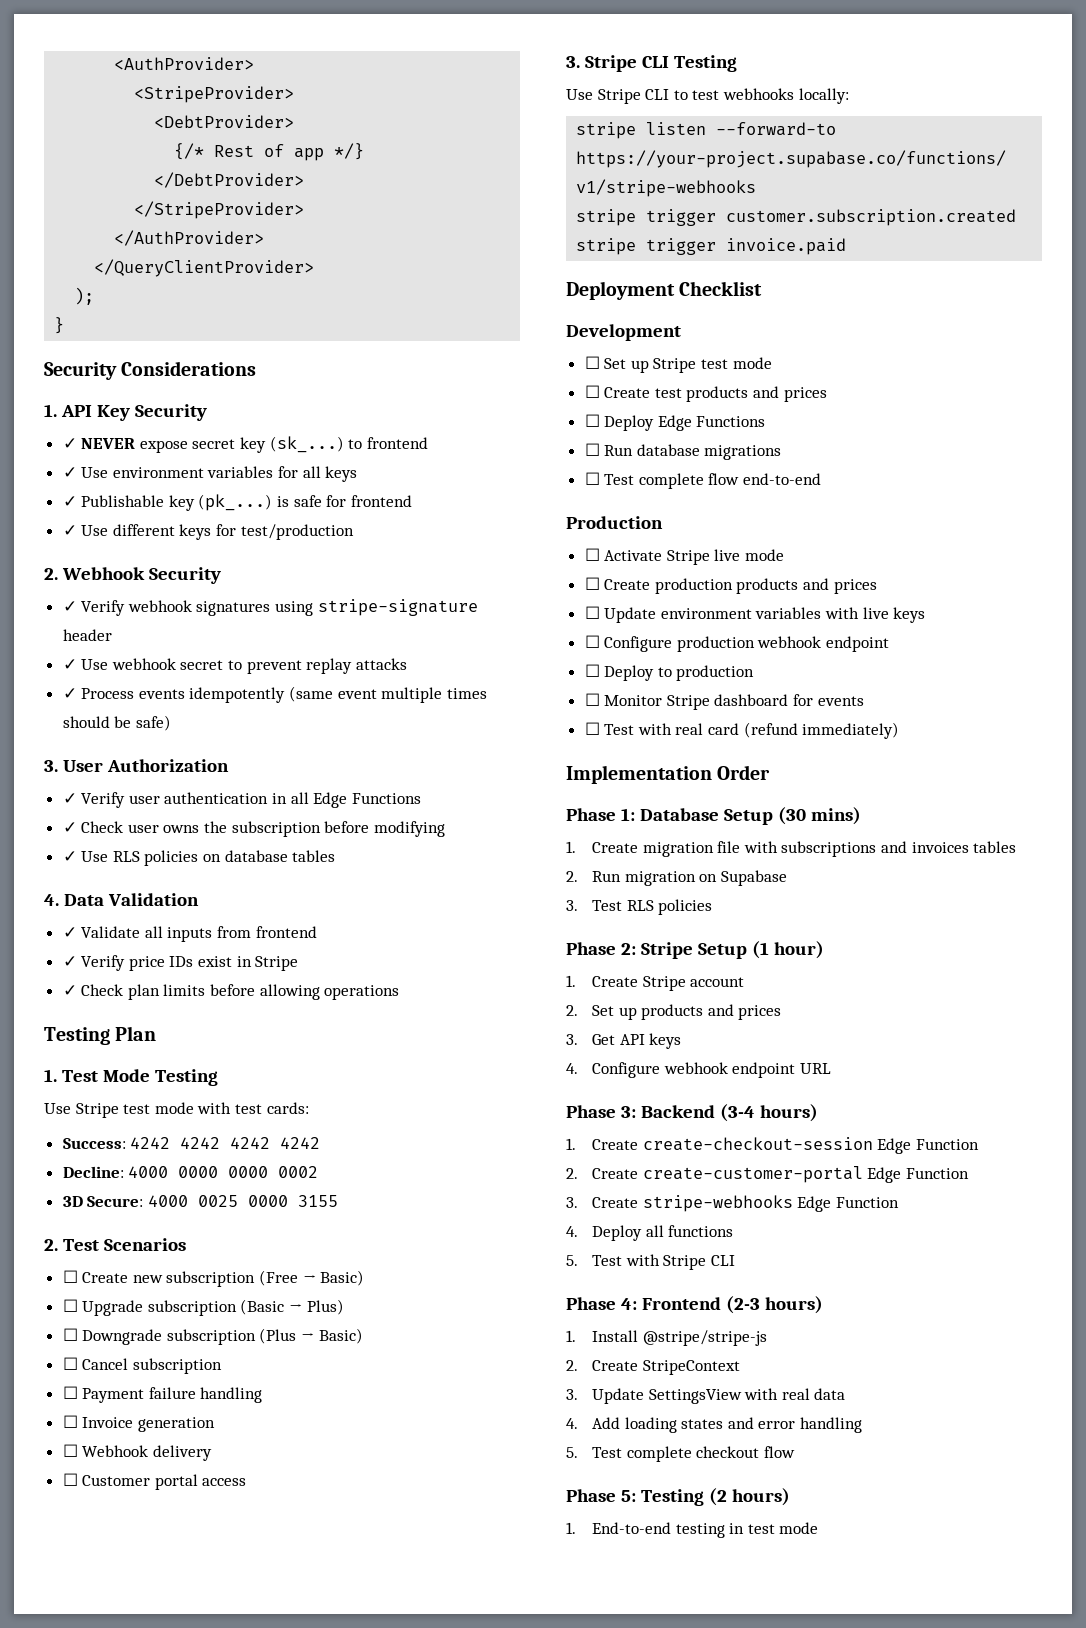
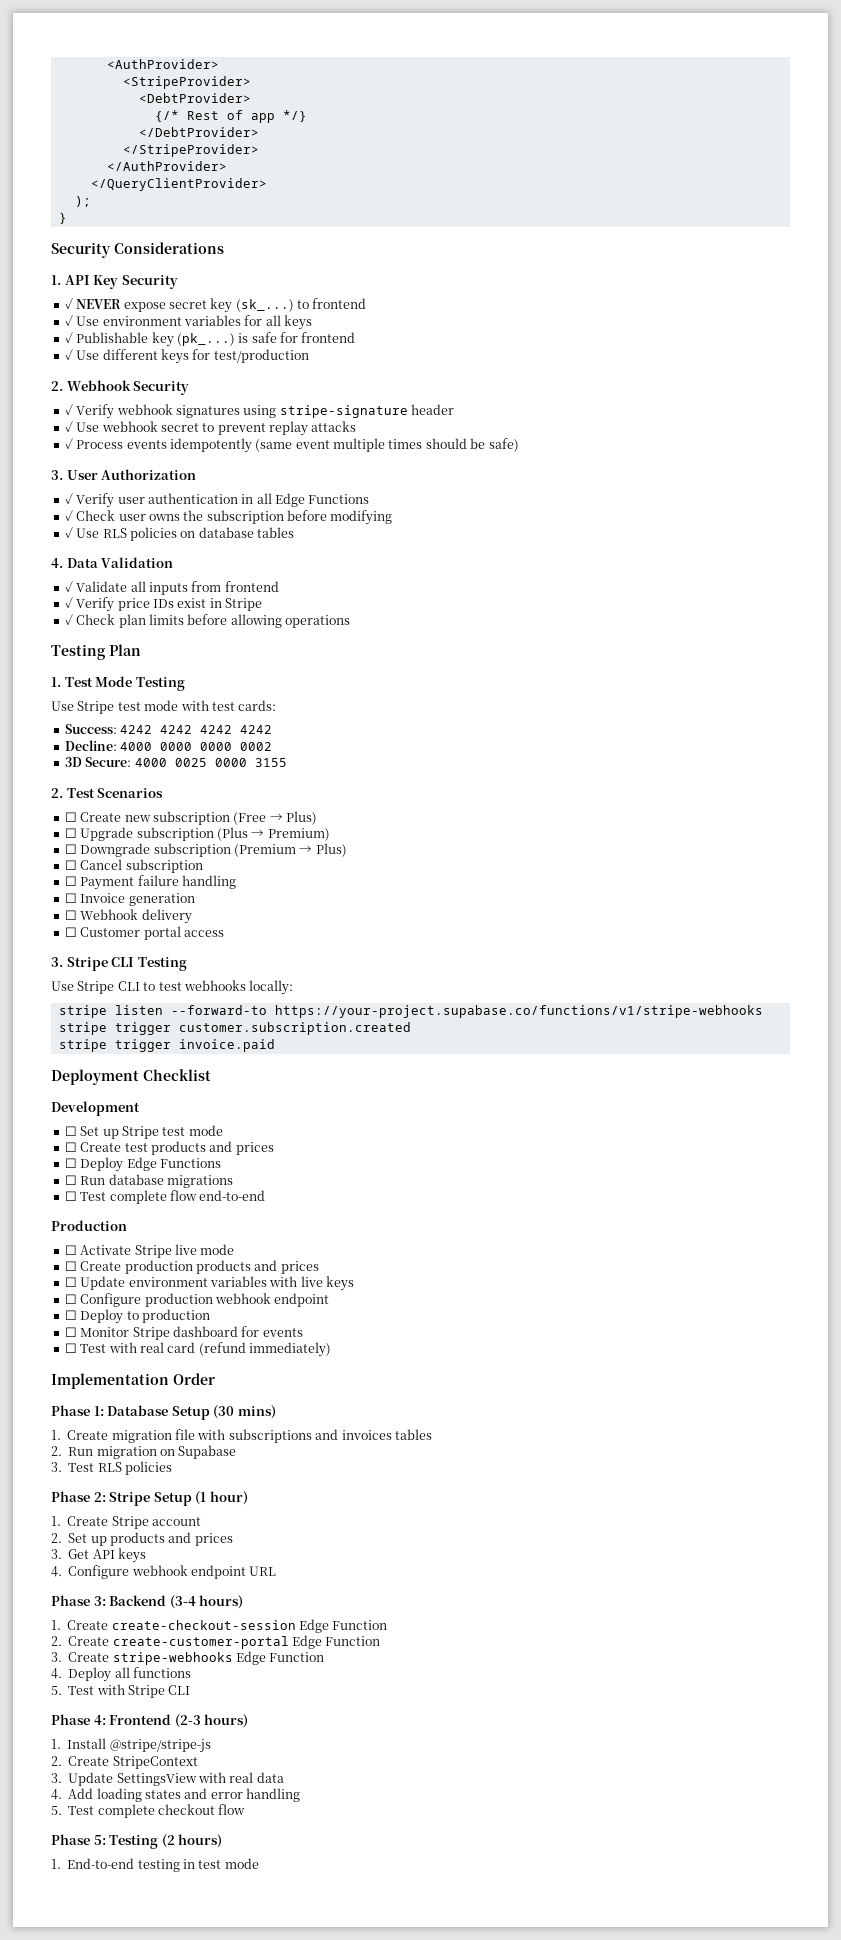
[320,1270,365,1286] Basic) -> [286,811,317,825] Plus)
[240,1299,344,1315] (Basic → Plus) -> [216,827,330,841] (Plus → Premium)
[259,1328,363,1344] (Plus → Basic) -> [233,843,347,857] (Premium → Plus)

